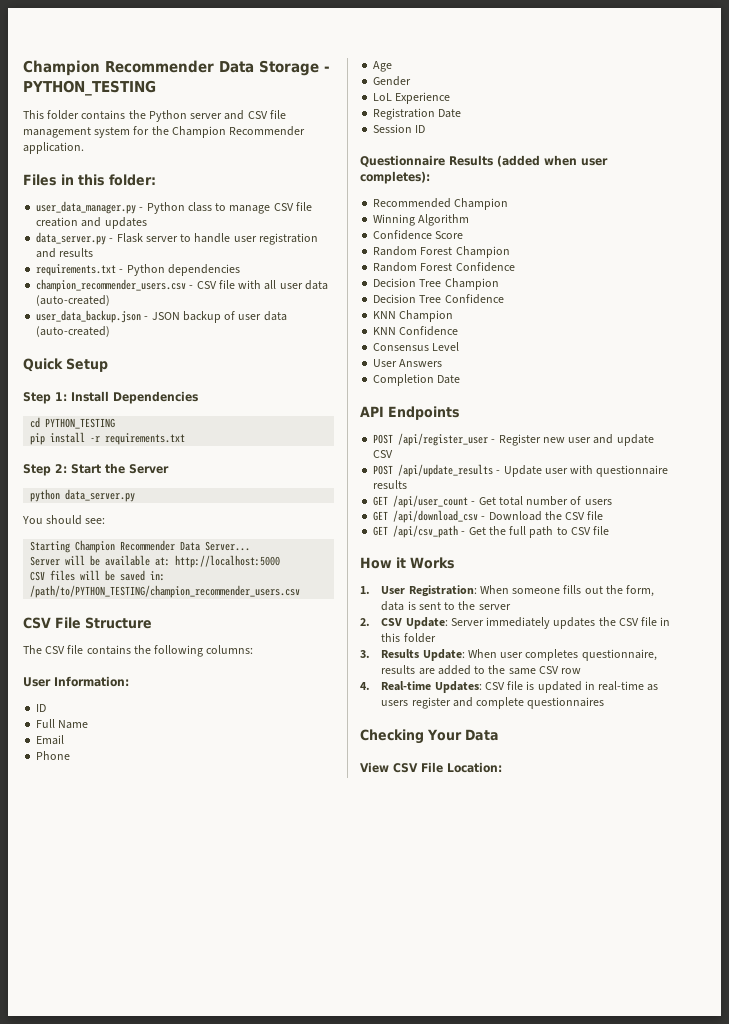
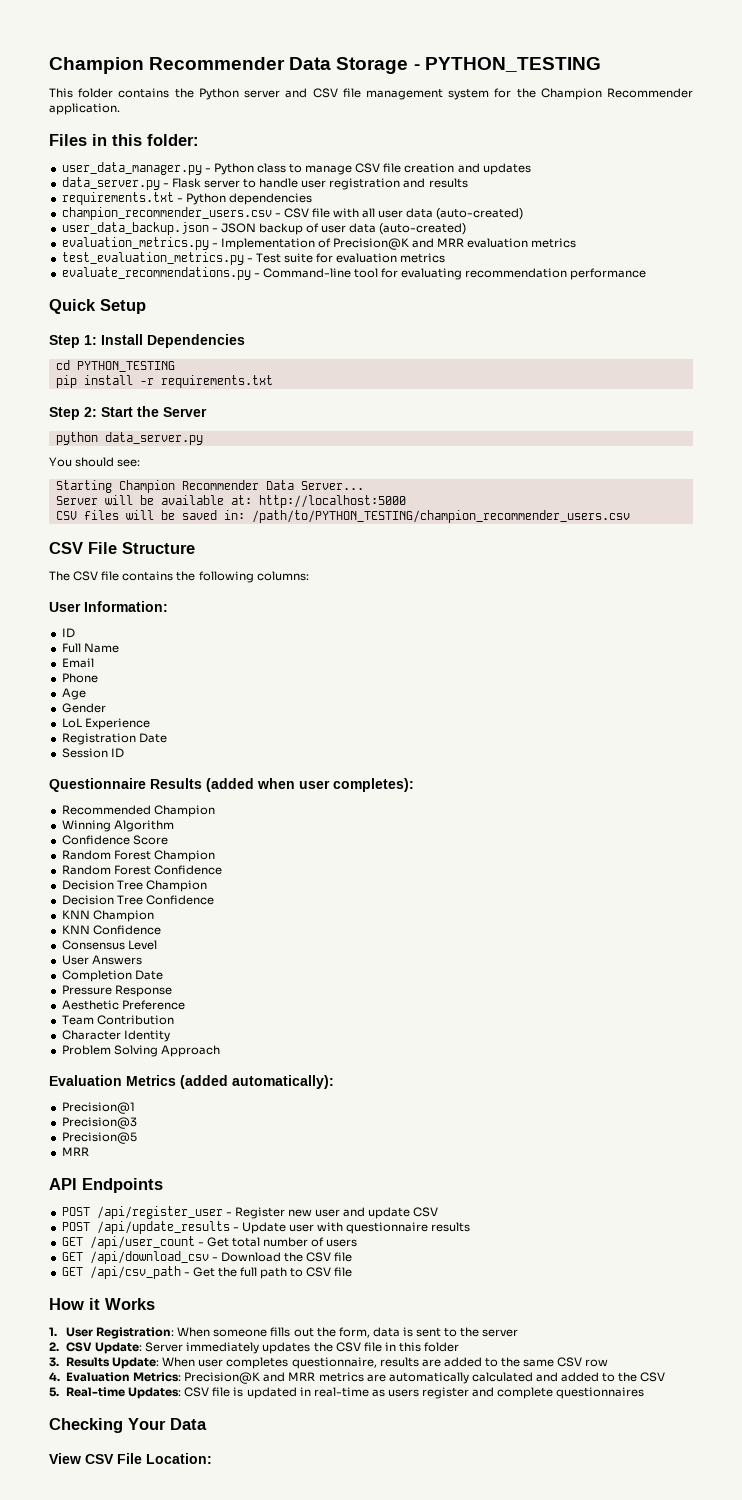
(111, 331) none -> [61,237,577,250] [61,252,446,265] [61,267,647,280] // evaluation_metrics.py - Implementation of Precision@K and MRR evaluation metrics // test_evaluation_metrics.py - Test suite for evaluation metrics // evaluate_recommendations.py - Command-line tool for evaluating recommendation performance
(461, 379) none -> [61,985,172,997] [61,1000,185,1010] [61,1015,174,1025] [61,1030,170,1042] [61,1045,220,1057] [49,1075,334,1089] [61,1102,135,1114] [61,1117,137,1129] [61,1132,137,1144] [61,1147,89,1156] // Pressure Response // Aesthetic Preference // Team Contribution // Character Identity // Problem Solving Approach // Evaluation Metrics (added automatically): // Precision@1 // Precision@3 // Precision@5 // MRR
(370, 686) none -> [66,1372,666,1384] [49,1387,59,1397] Evaluation Metrics: Precision@K and MRR metrics are automatically calculated and added to the CSV // 5.

